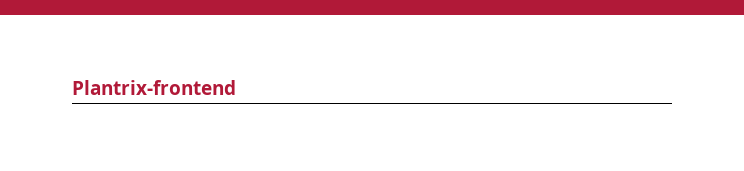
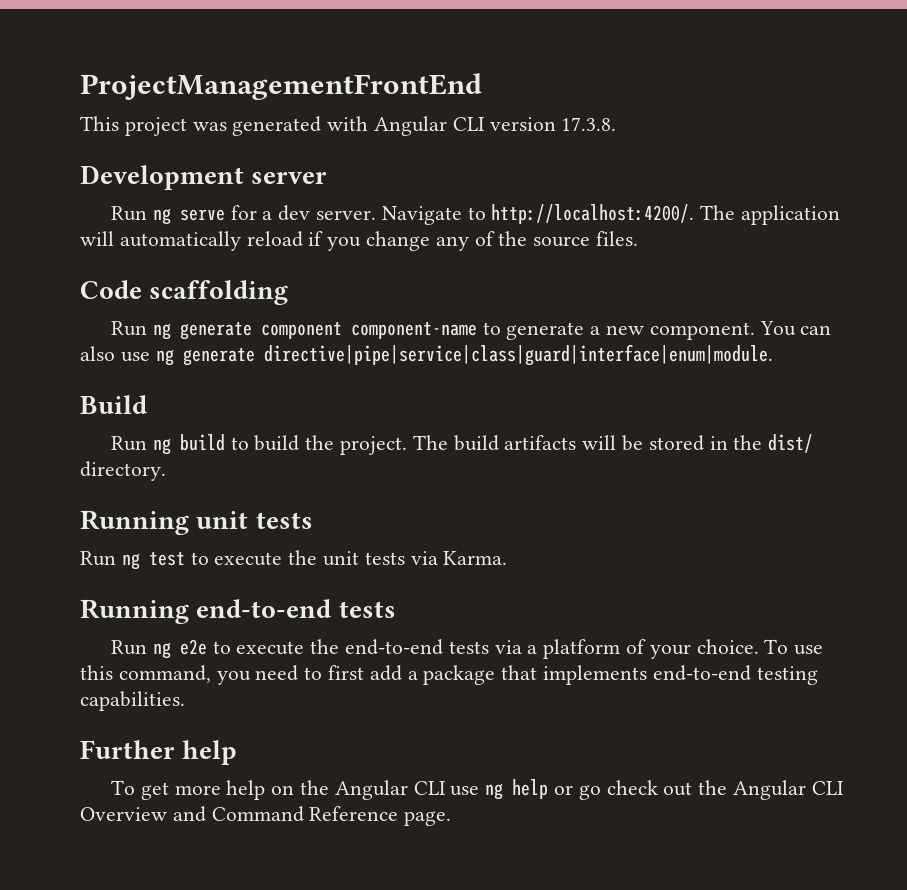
[72,80,236,95] Plantrix-frontend -> [80,73,482,100] [80,116,617,136] [80,165,328,190] [110,204,840,225] [80,231,639,251] [80,280,289,305] [110,321,832,340] [80,344,773,366] [80,395,147,414] [110,434,814,455] [80,461,166,481] [80,510,313,535] [80,550,508,570] [80,599,396,624] [110,639,824,659] [80,665,818,685] [80,691,185,711] [80,740,238,765] [110,779,844,800] [80,806,452,826] ProjectManagementFrontEnd // This project was generated with Angular CLI version 17.3.8. // Development server // Run ng serve for a dev server. Navigate to http://localhost:4200/. The application will automatically reload if you change any of the source files. // Code scaffolding // Run ng generate component component-name to generate a new component. You can also use ng generate directive|pipe|service|class|guard|interface|enum|module. // Build // Run ng build to build the project. The build artifacts will be stored in the dist/ directory. // Running unit tests // Run ng test to execute the unit tests via Karma. // Running end-to-end tests // Run ng e2e to execute the end-to-end tests via a platform of your choice. To use this command, you need to first add a package that implements end-to-end testing capabilities. // Further help // To get more help on the Angular CLI use ng help or go check out the Angular CLI Overview and Command Reference page.

